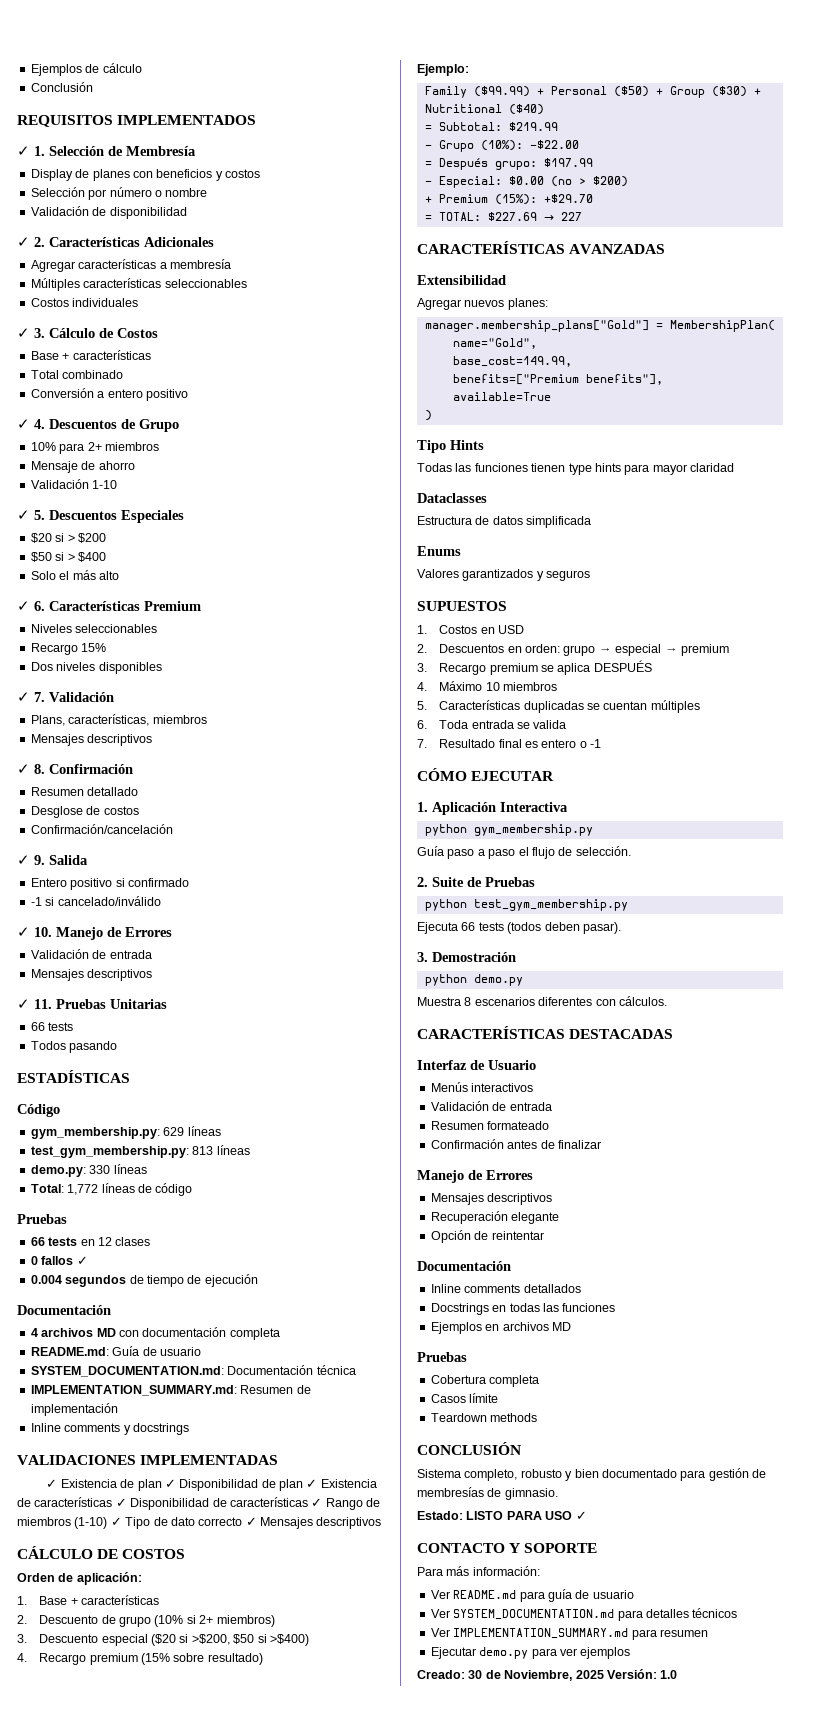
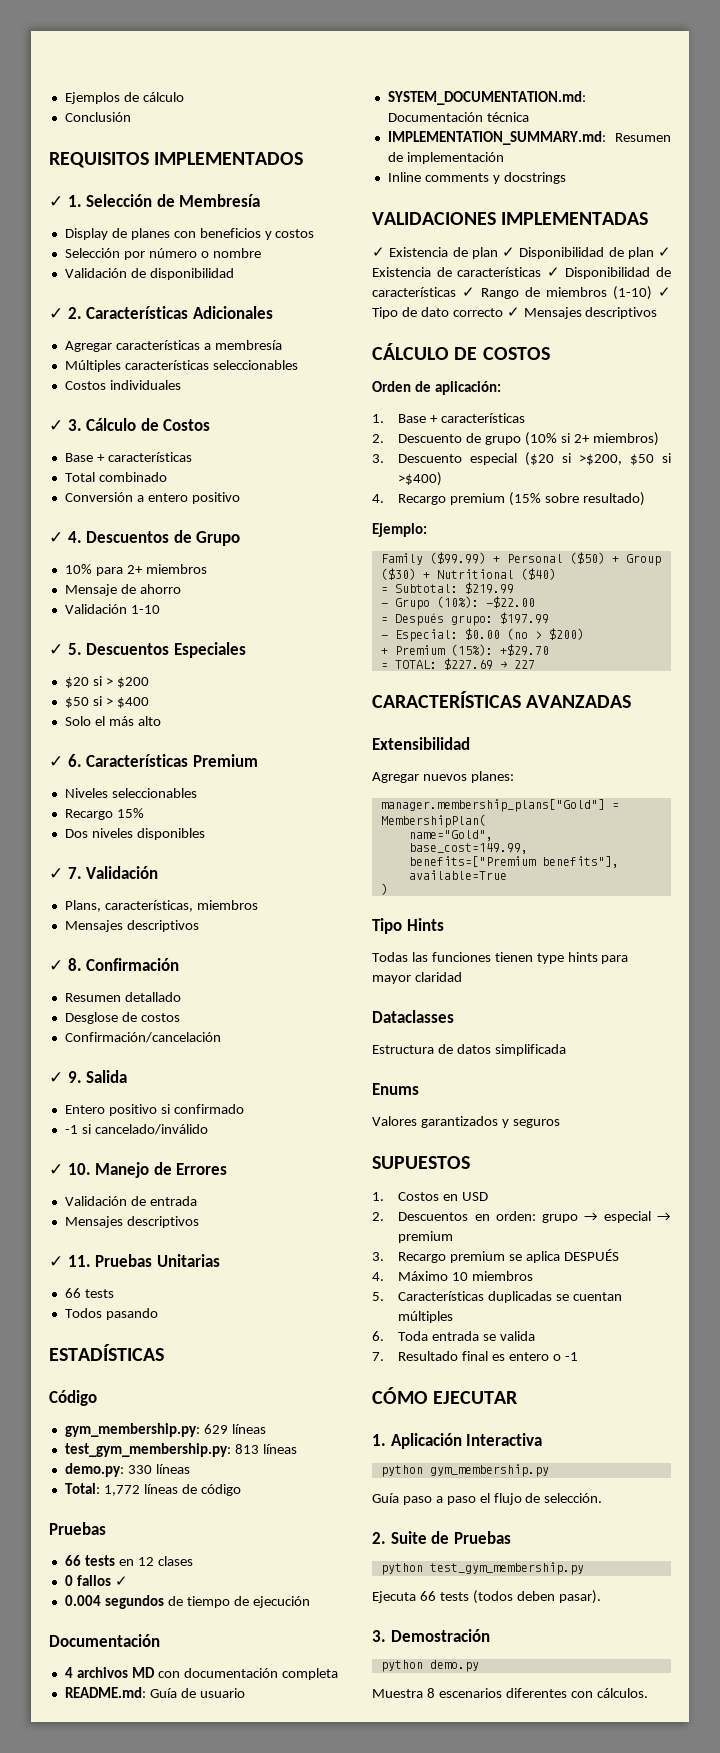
[417,1026,674,1039] [417,1060,536,1070] [430,1082,534,1092] [430,1101,552,1111] [430,1121,550,1130] [430,1139,601,1149] [417,1170,533,1183] [430,1193,553,1205] [430,1211,560,1224] [430,1230,544,1243] [417,1261,511,1271] [430,1284,581,1293] [430,1303,616,1315] [430,1322,571,1334] [417,1352,467,1362] [430,1375,540,1387] [430,1393,499,1403] [430,1413,538,1422] [417,1442,521,1455] [417,1468,766,1481] [417,1487,558,1500] [417,1511,587,1520] [417,1543,598,1553] [417,1566,540,1576] [430,1589,634,1602] [430,1608,738,1621] [430,1628,708,1640] [430,1647,631,1659] [417,1669,678,1681] // CARACTERÍSTICAS DESTACADAS // Interfaz de Usuario // Menús interactivos // Validación de entrada // Resumen formateado // Confirmación antes de finalizar // Manejo de Errores // Mensajes descriptivos // Recuperación elegante // Opción de reintentar // Documentación // Inline comments detallados // Docstrings en todas las funciones // Ejemplos en archivos MD // Pruebas // Cobertura completa // Casos límite // Teardown methods // CONCLUSIÓN // Sistema completo, robusto y bien documentado para gestión de membresías de gimnasio. // Estado: LISTO PARA USO ✓ // CONTACTO Y SOPORTE // Para más información: // Ver README.md para guía de usuario // Ver SYSTEM_DOCUMENTATION.md para detalles técnicos // Ver IMPLEMENTATION_SUMMARY.md para resumen // Ejecutar demo.py para ver ejemplos // Creado: 30 de Noviembre, 2025 Versión: 1.0 -> (648, 1693) none

